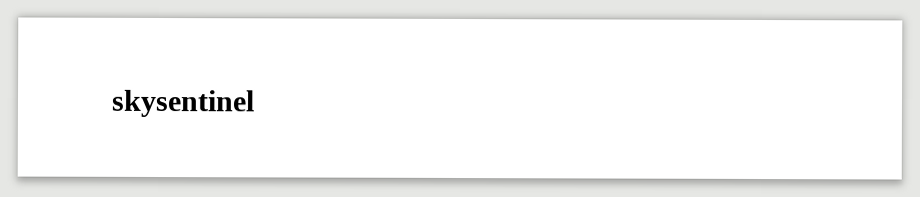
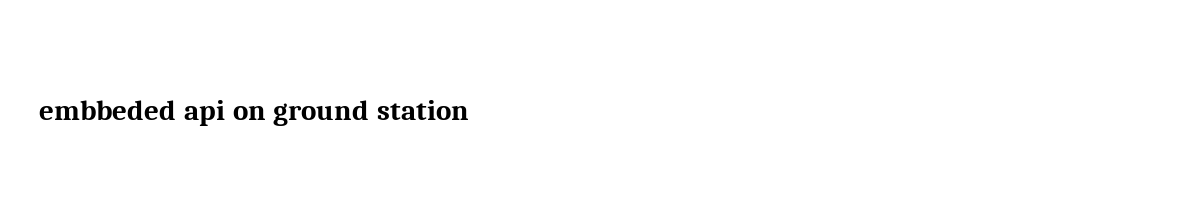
[111,89,255,118] skysentinel -> [39,100,470,126] embbeded api on ground station

